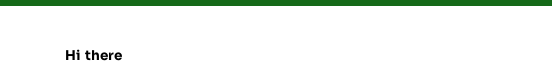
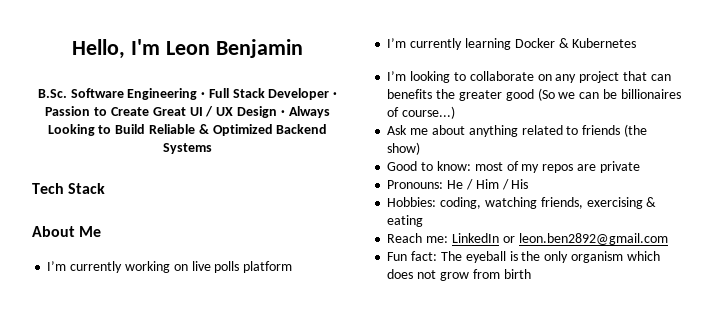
[65,49,122,61] Hi there -> [72,39,303,59] [37,88,338,100] [45,106,330,118] [47,124,328,136] [163,143,212,154] [32,183,106,194] [32,226,102,237] [47,261,293,273] [387,38,637,50] [387,71,671,83] [387,88,681,101] [387,106,456,119] [387,124,647,137] [387,142,421,155] [387,161,640,173] [387,179,529,190] [387,197,657,209] [387,215,424,227] [387,233,668,245] [387,251,660,263] [387,269,531,281] Hello, I'm Leon Benjamin // B.Sc. Software Engineering · Full Stack Developer · Passion to Create Great UI / UX Design · Always Looking to Build Reliable & Optimized Backend Systems // Tech Stack // About Me // I’m currently working on live polls platform // I’m currently learning Docker & Kubernetes // I’m looking to collaborate on any project that can benefits the greater good (So we can be billionaires of course...) // Ask me about anything related to friends (the show) // Good to know: most of my repos are private // Pronouns: He / Him / His // Hobbies: coding, watching friends, exercising & eating // Reach me: LinkedIn or leon.ben2892@gmail.com // Fun fact: The eyeball is the only organism which does not grow from birth

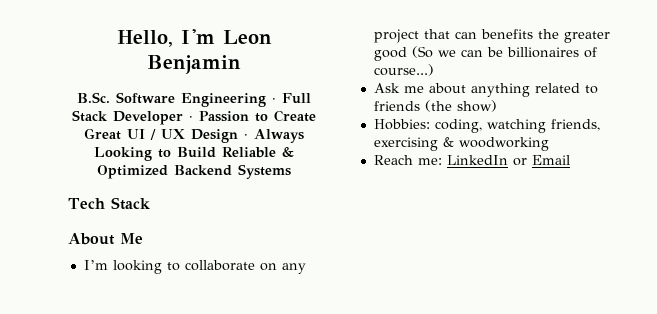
[47,261,293,273] [387,38,637,50] // I’m currently working on live polls platform // I’m currently learning Docker & Kubernetes -> (143, 238) none
[387,161,640,173] [387,179,529,190] // Good to know: most of my repos are private // Pronouns: He / Him / His -> (497, 106) none
[387,215,424,227] eating -> [458,137,549,151] woodworking
[518,233,668,245] [387,251,660,263] [387,269,531,281] leon.ben2892@gmail.com // Fun fact: The eyeball is the only organism which does not grow from birth -> [531,155,570,165] Email

